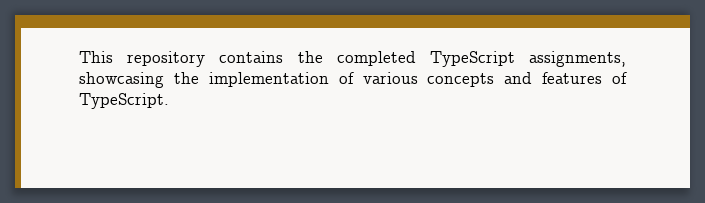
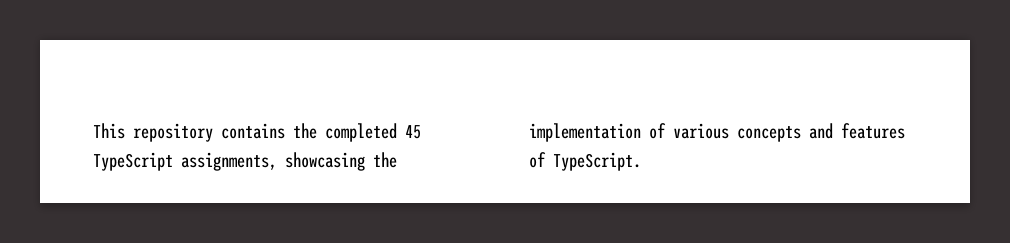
(416, 58) none -> [405,125,421,139] 45

